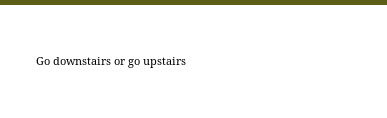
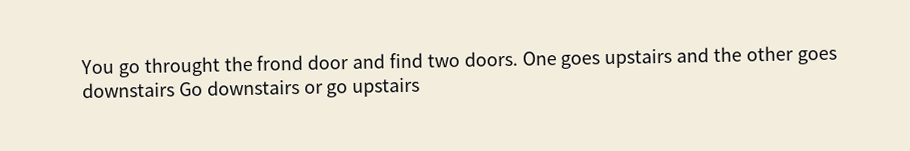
(36, 61) none -> [80,45,837,78] [82,81,175,99] You go throught the frond door and find two doors. One goes upstairs and the other goes downstairs

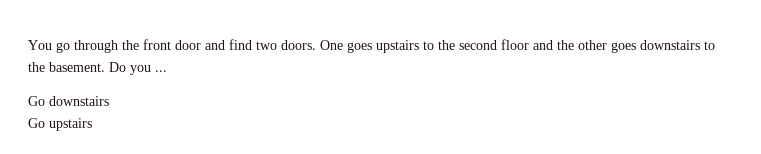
[143,54,304,77] throught the frond -> [74,39,171,53] through the front
(673, 58) none -> [423,39,529,50] to the second floor
(175, 90) none -> [704,41,715,50] [28,62,167,75] to the basement. Do you ... //
[303,83,349,98] or go -> [28,118,45,128] // Go

